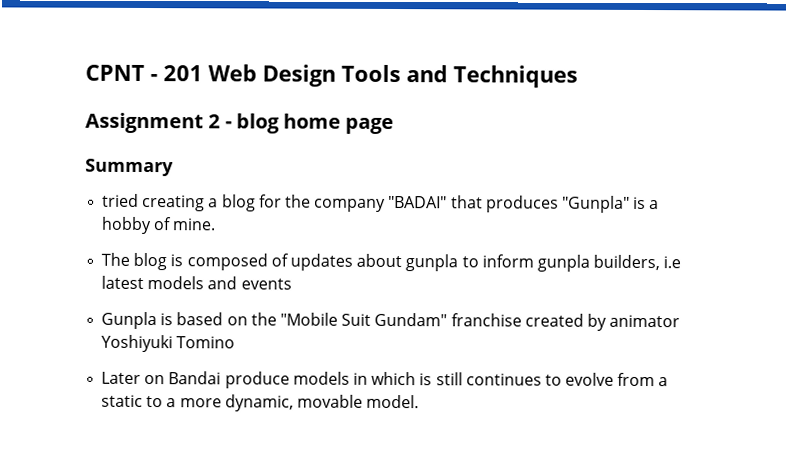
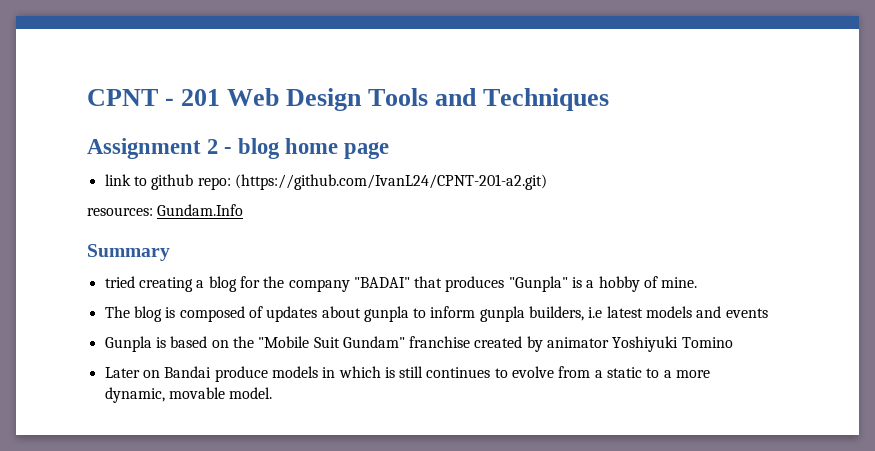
(395, 126) none -> [104,174,547,190] [87,204,244,216] // link to github repo: (https://github.com/IvanL24/CPNT-201-a2.git) // resources: Gundam.Info

